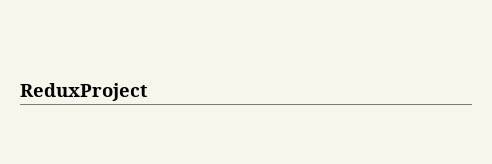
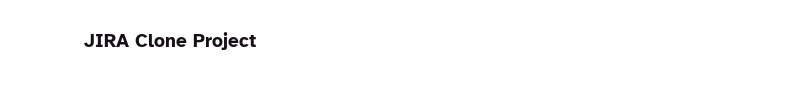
[20,83,148,101] ReduxProject -> [84,32,256,50] JIRA Clone Project

